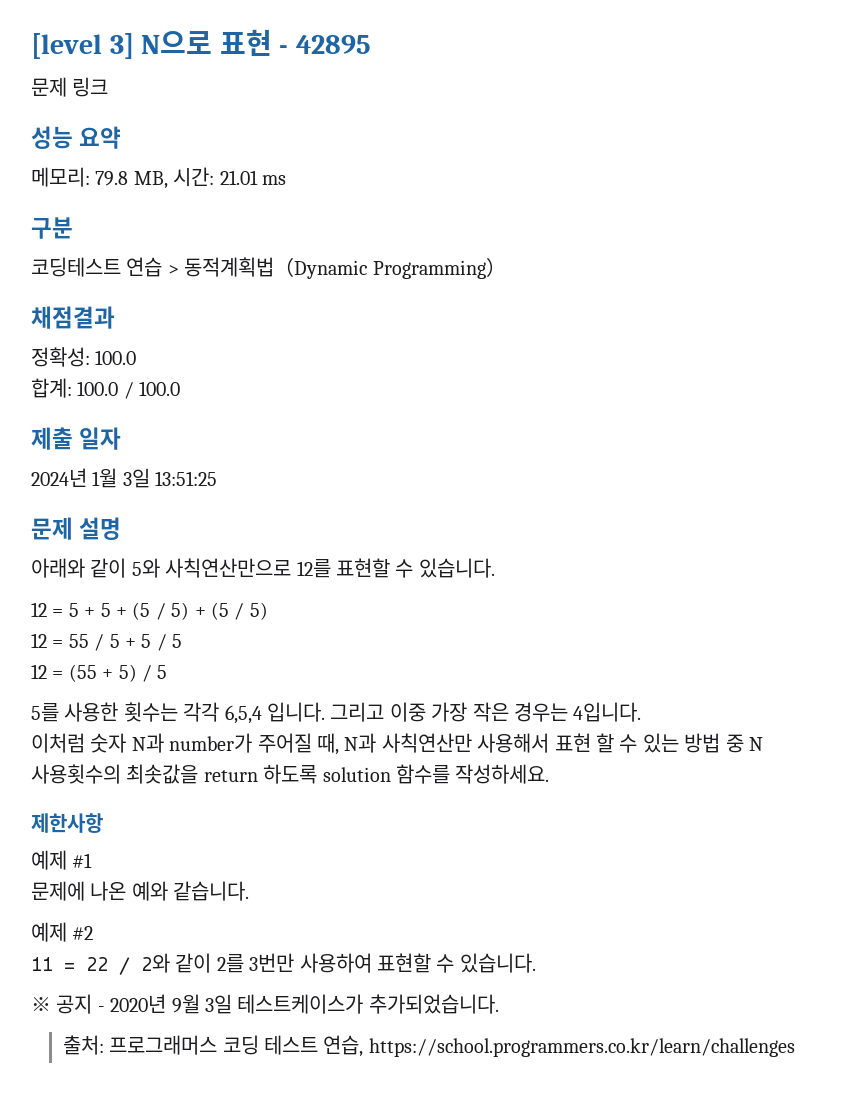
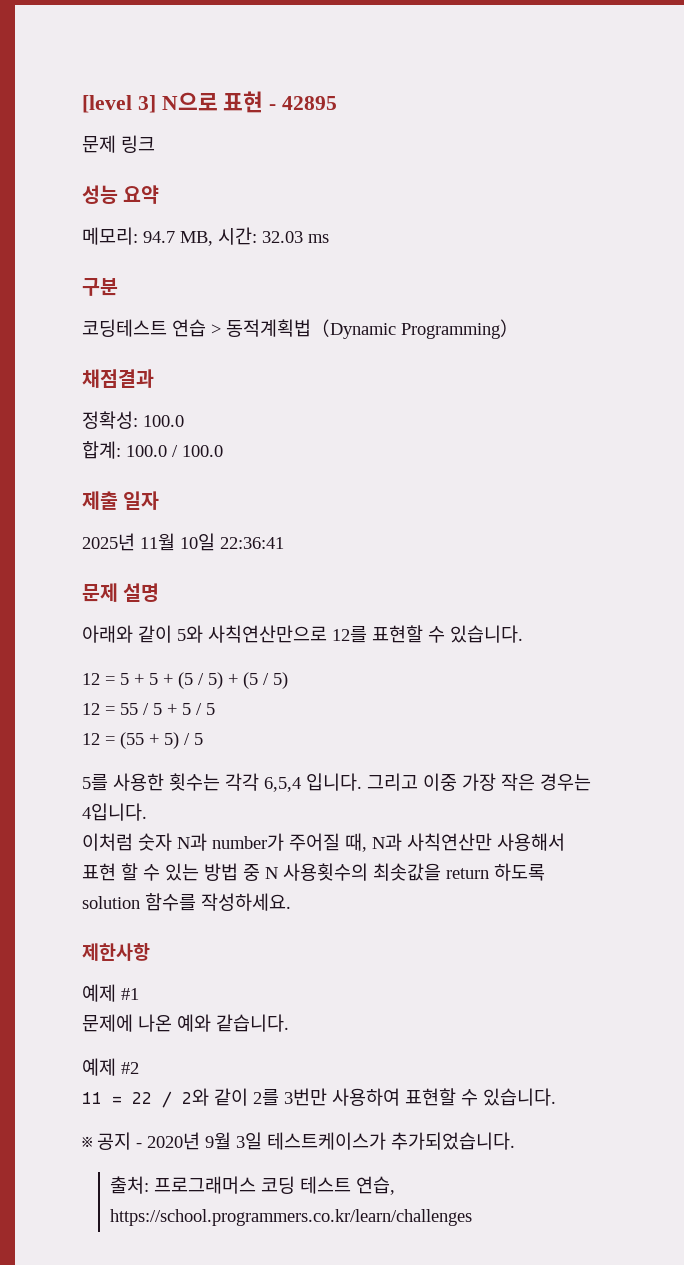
[95,171,129,186] 79.8 -> [143,231,175,243] 94.7
[219,170,258,185] 21.01 -> [262,231,303,243] 32.03
[31,468,218,488] 2024년 1월 3일 13:51:25 -> [82,533,284,551] 2025년 11월 10일 22:36:41

